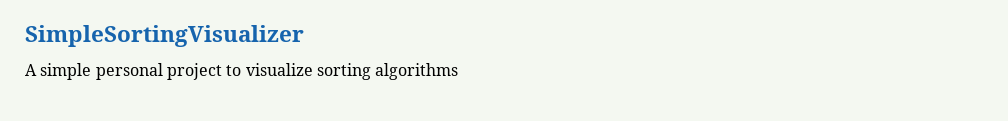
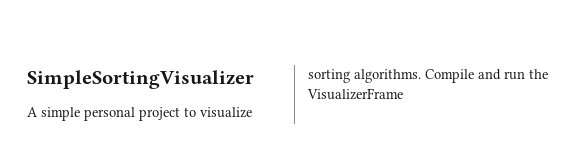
[375,63,459,80] algorithms -> [354,69,548,83] [307,88,403,100] algorithms. Compile and run the VisualizerFrame

